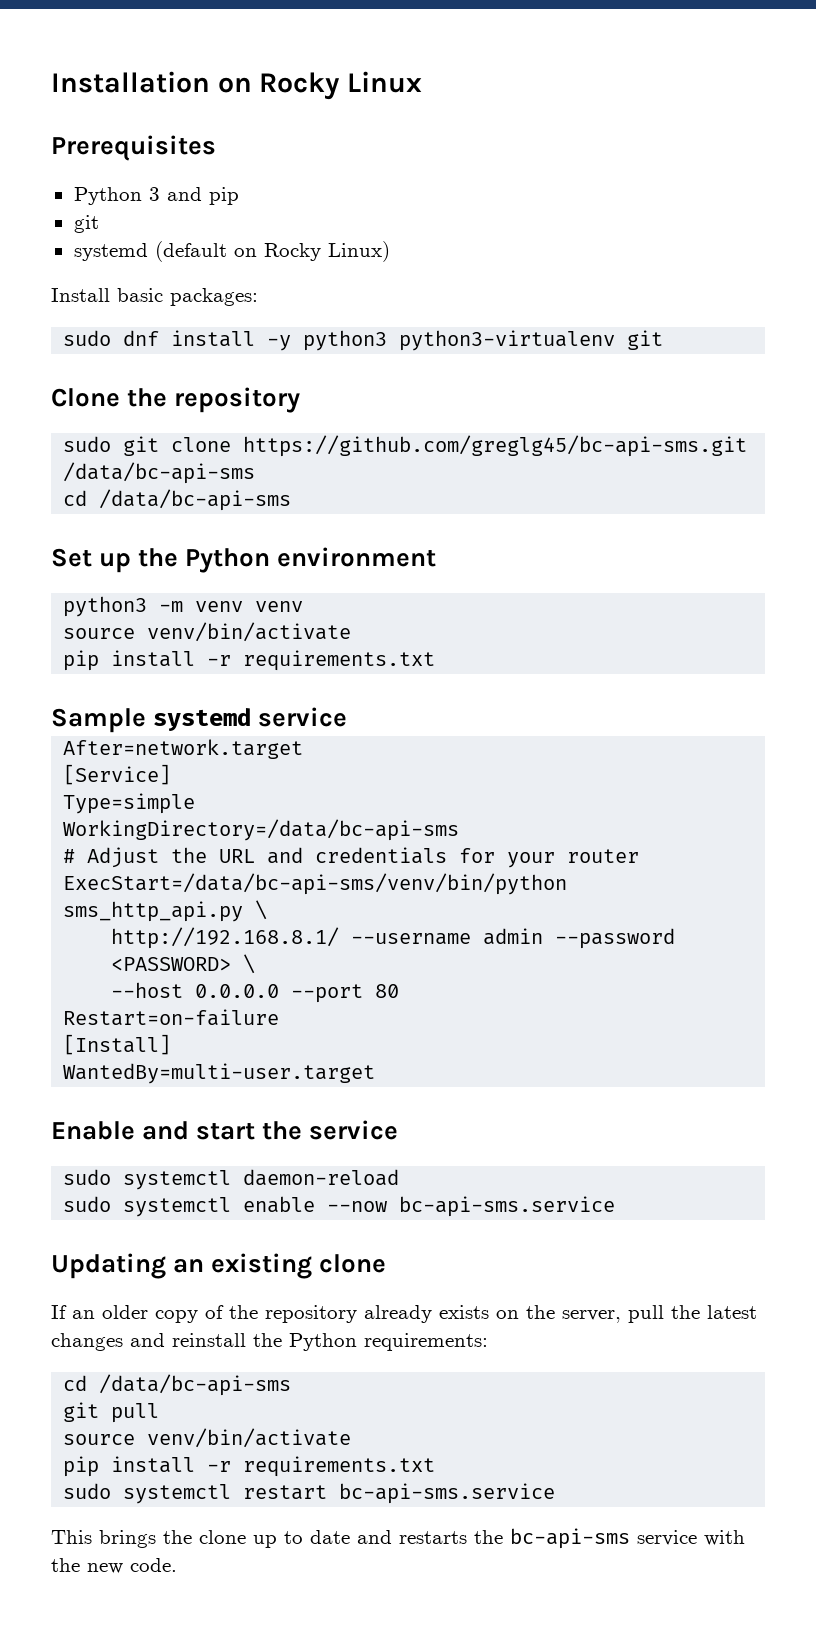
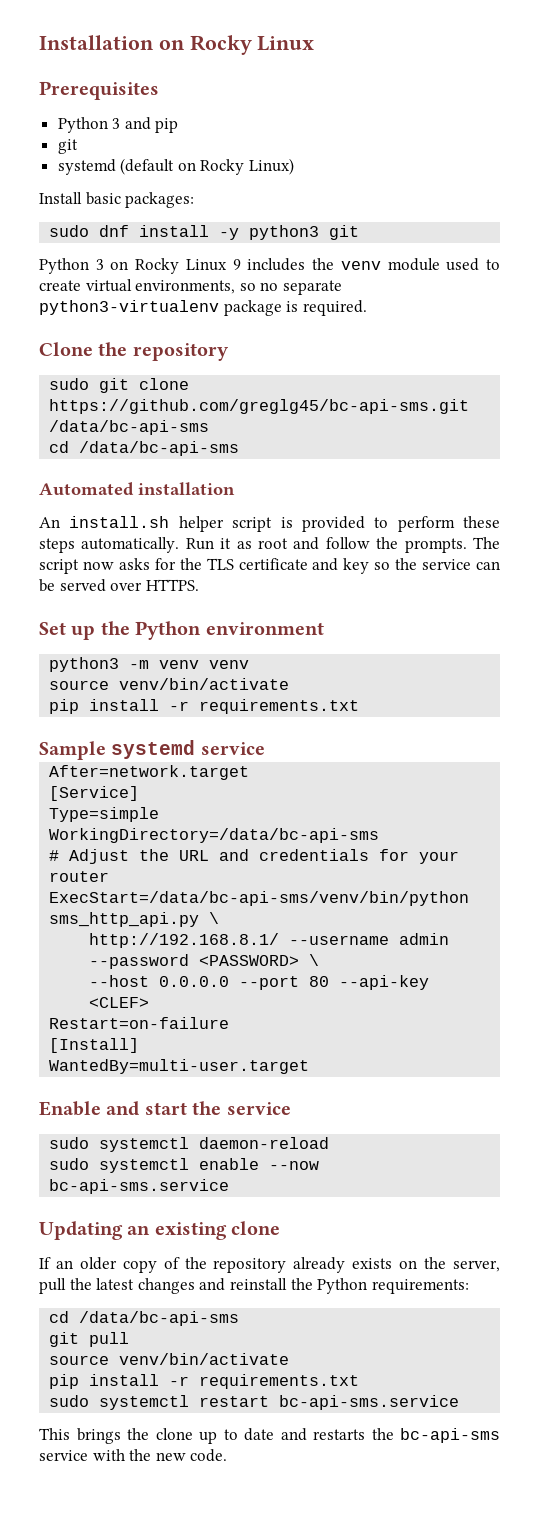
[399,330,664,351] python3-virtualenv git -> [329,225,360,240] [39,258,501,274] [39,279,342,295] [39,300,367,316] git // Python 3 on Rocky Linux 9 includes the venv module used to create virtual environments, so no separate python3-virtualenv package is required.
(292, 500) none -> [39,482,235,496] [39,516,500,532] [39,537,500,553] [39,558,501,574] [39,579,199,592] // Automated installation // An install.sh helper script is provided to perform these steps automatically. Run it as root and follow the prompts. The script now asks for the TLS certificate and key so the service can be served over HTTPS.
(400, 991) none -> [339,975,430,990] [89,997,150,1008] --api-key <CLEF>

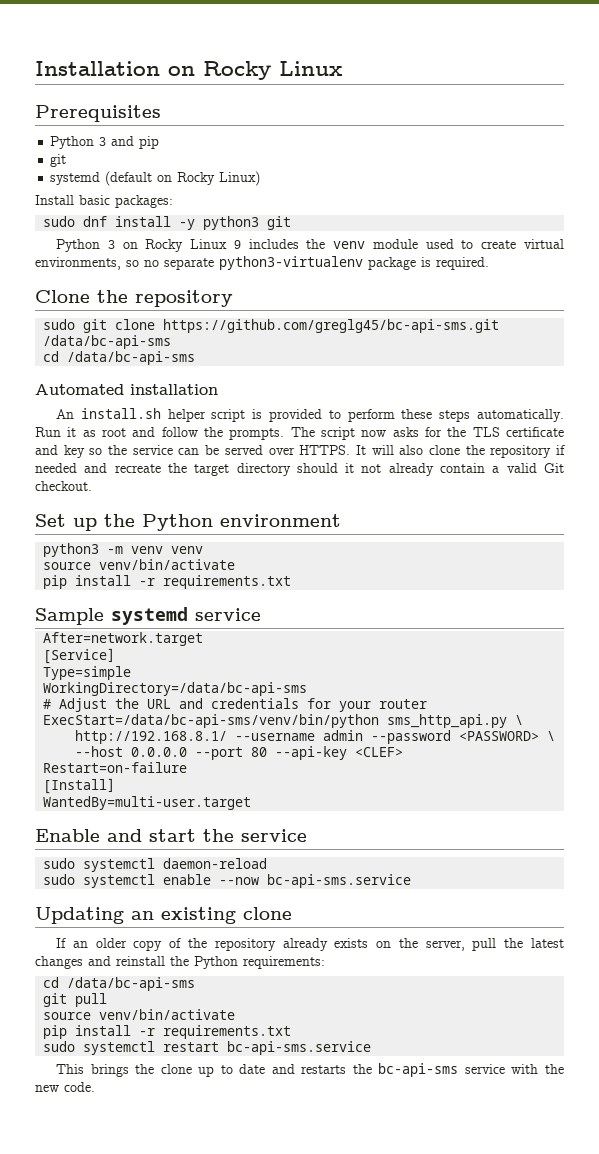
(199, 585) none -> [355,445,565,458] [35,463,565,476] [35,481,92,491] It will also clone the repository if needed and recreate the target directory should it not already contain a valid Git checkout.

